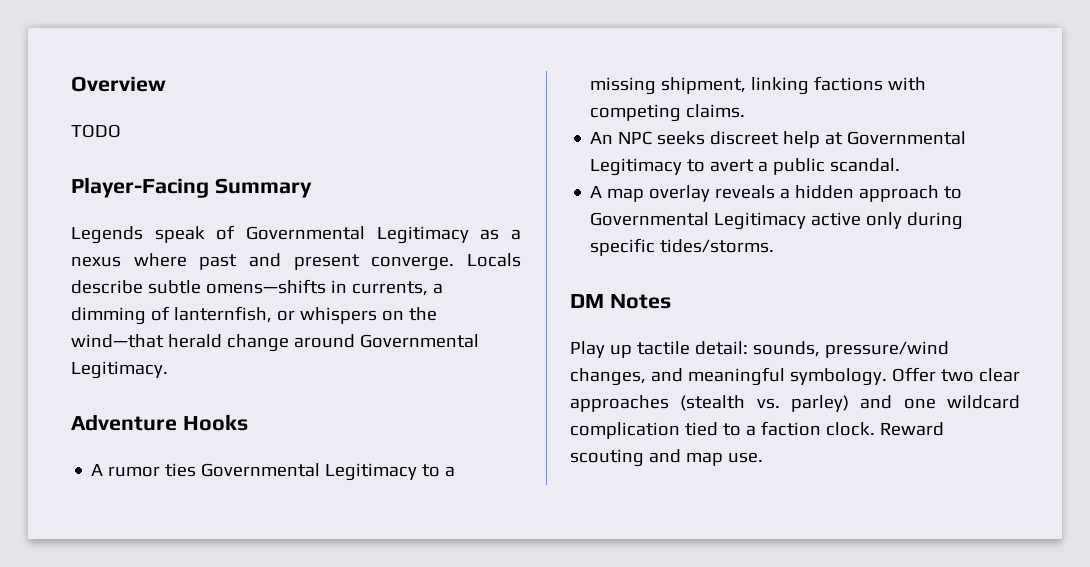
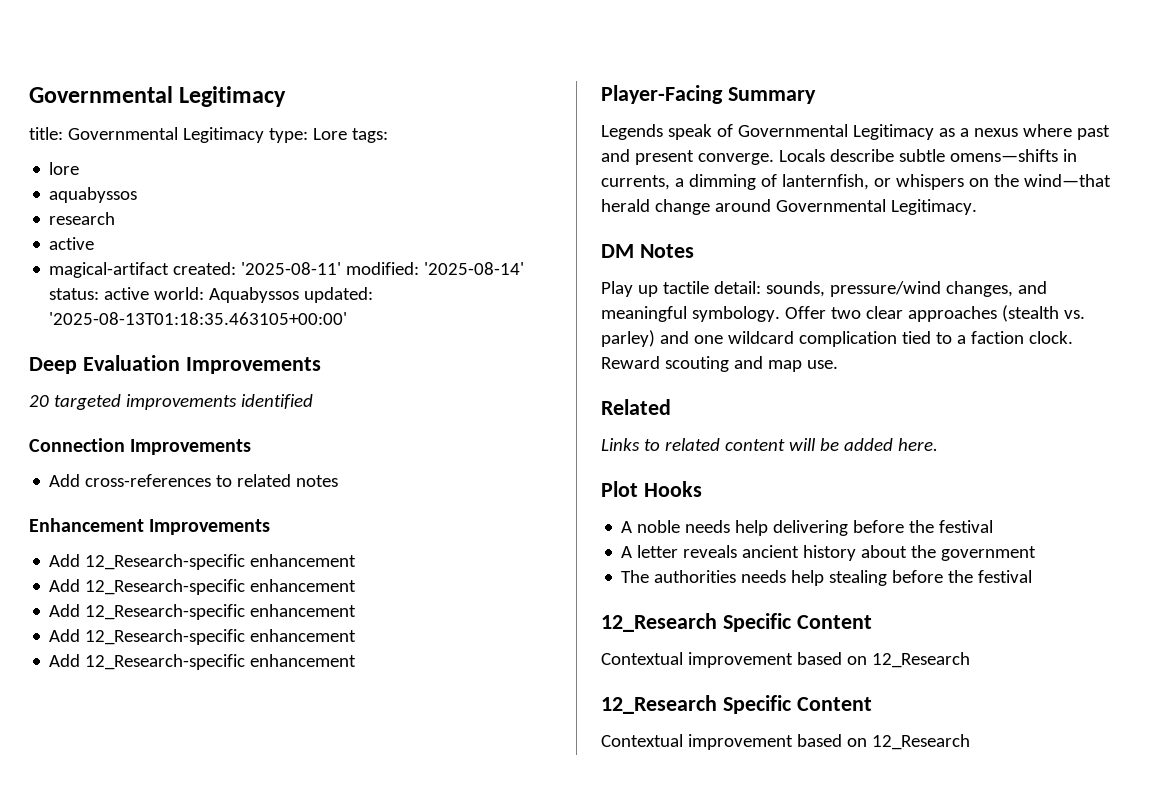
[71,76,166,92] [71,124,121,138] Overview // TODO -> [29,86,287,107] [29,127,388,143] [49,162,80,175] [49,187,138,203] [49,212,116,225] [49,237,95,250] [49,262,525,278] [49,287,374,303] [49,312,348,325] [29,355,321,374] [29,394,313,410] [29,438,252,455] [49,474,339,487] [29,518,271,535] [49,554,357,570] [49,579,357,595] [49,604,357,620] [49,629,357,645] [49,654,357,670] Governmental Legitimacy // title: Governmental Legitimacy type: Lore tags: // lore // aquabyssos // research // active // magical-artifact created: '2025-08-11' modified: '2025-08-14' status: active world: Aquabyssos updated: '2025-08-13T01:18:35.463105+00:00' // Deep Evaluation Improvements // 20 targeted improvements identified // Connection Improvements // Add cross-references to related notes // Enhancement Improvements // Add 12_Research-specific enhancement // Add 12_Research-specific enhancement // Add 12_Research-specific enhancement // Add 12_Research-specific enhancement // Add 12_Research-specific enhancement
[71,414,248,431] [91,463,456,481] [590,76,927,95] [590,104,746,122] [590,131,967,148] [590,158,901,176] [590,185,963,202] [590,212,964,230] [590,238,775,256] // Adventure Hooks // A rumor ties Governmental Legitimacy to a missing shipment, linking factions with competing claims. // An NPC seeks discreet help at Governmental Legitimacy to avert a public scandal. // A map overlay reveals a hidden approach to Governmental Legitimacy active only during specific tides/storms. -> (977, 207) none
(763, 457) none -> [601,399,671,415] [601,438,938,451] [601,481,702,497] [621,520,994,536] [621,545,1037,561] [621,570,1033,586] [601,613,872,632] [601,652,970,668] [601,695,872,714] [601,734,970,750] // Related // Links to related content will be added here. // Plot Hooks // A noble needs help delivering before the festival // A letter reveals ancient history about the government // The authorities needs help stealing before the festival // 12_Research Specific Content // Contextual improvement based on 12_Research // 12_Research Specific Content // Contextual improvement based on 12_Research

